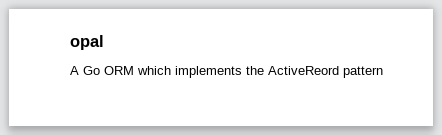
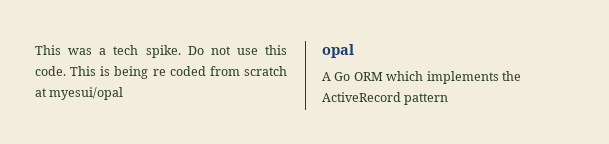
(70, 42) none -> [35,45,287,58] [35,66,287,79] [35,87,124,100] This was a tech spike. Do not use this code. This is being re coded from scratch at myesui/opal //
[268,66,339,75] ActiveReord -> [322,92,401,102] ActiveRecord

